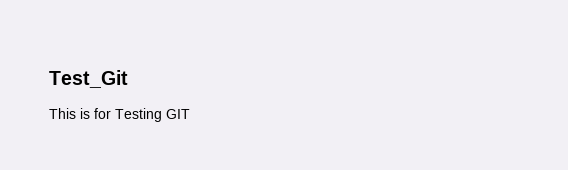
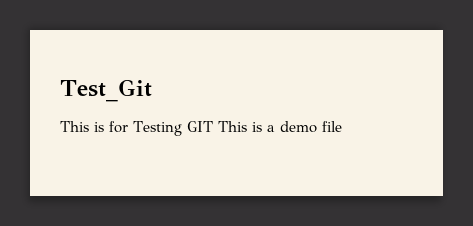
(190, 114) none -> [217,121,342,133] This is a demo file

